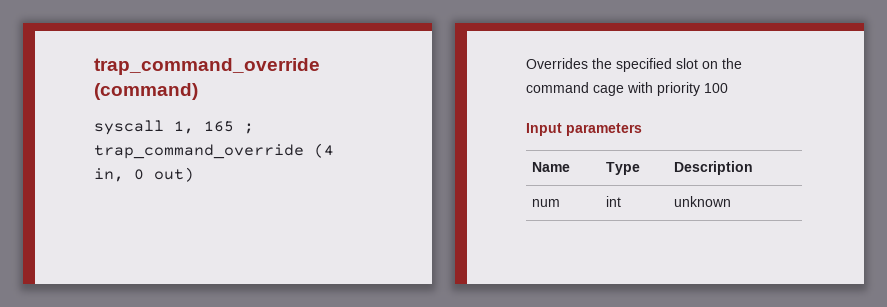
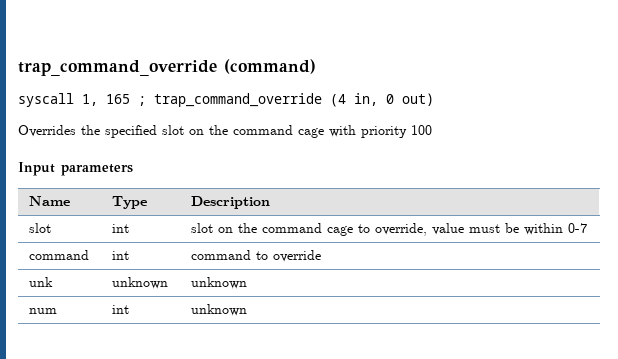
(754, 168) none -> [29,223,52,233] [112,224,130,233] [191,223,588,236] [29,250,90,260] [112,251,130,260] [191,250,322,262] [29,277,54,287] [112,277,169,289] [191,277,248,289] // slot | int | slot on the command cage to override, value must be within 0-7 // command | int | command to override // unk | unknown | unknown

